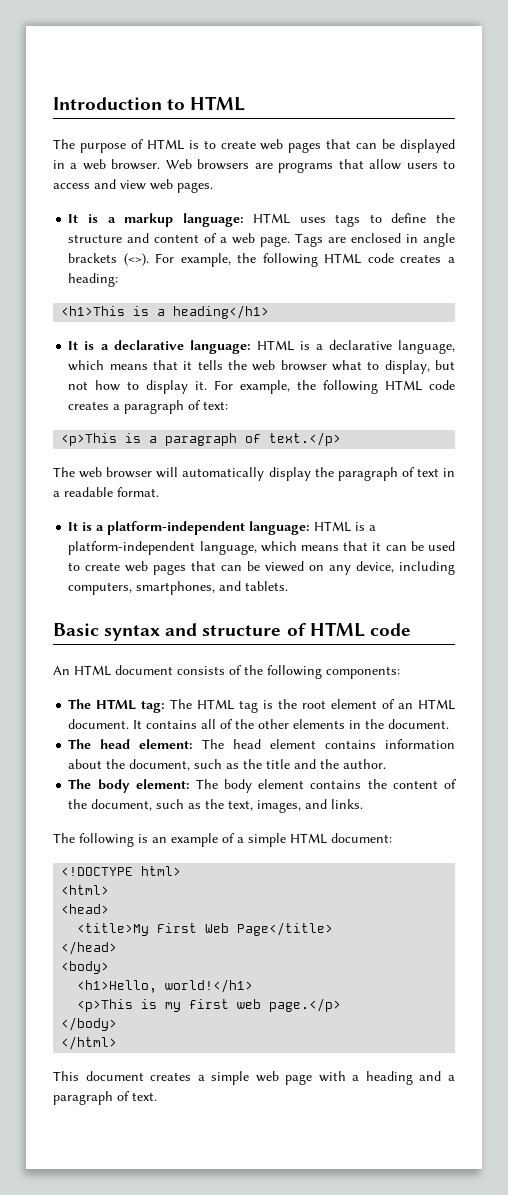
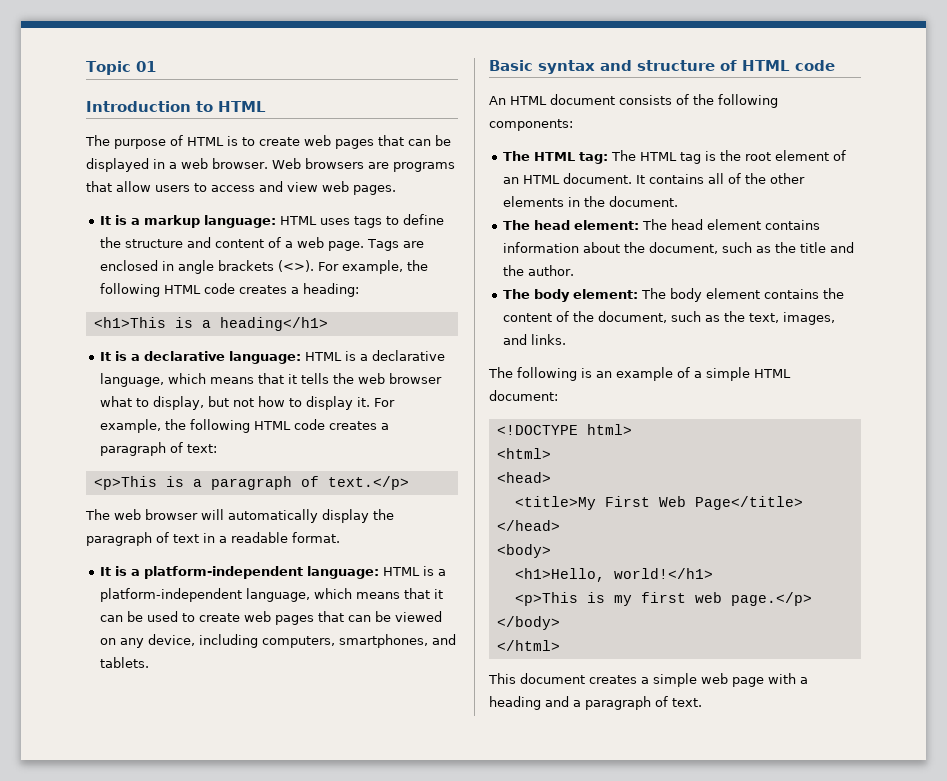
(53, 103) none -> [86,61,156,75] Topic 01 //

